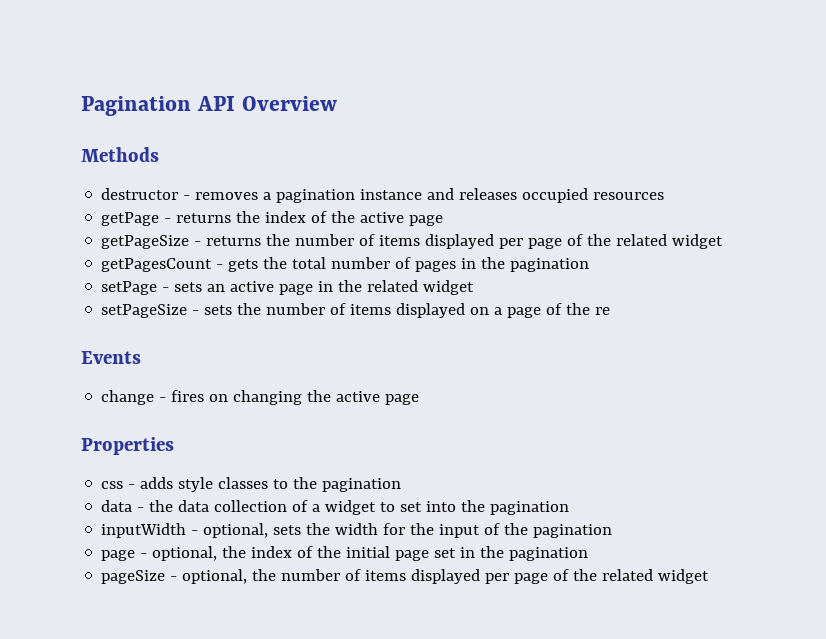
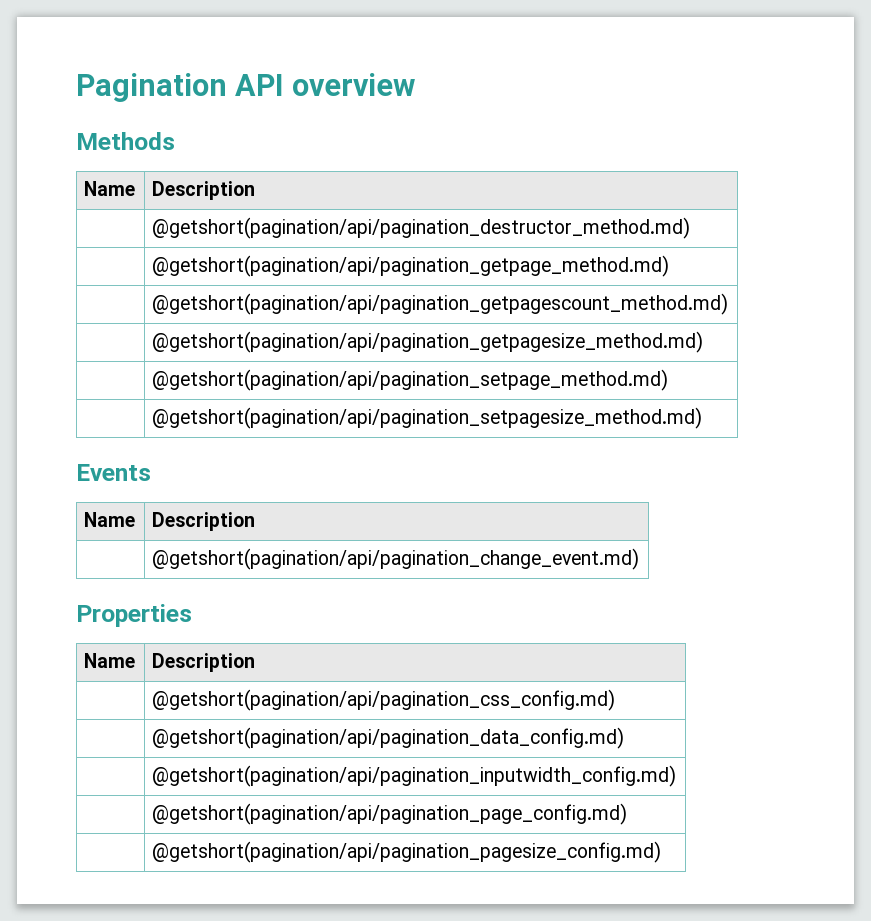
[241,96,337,111] Overview -> [292,73,416,96] overview
[101,188,665,203] [101,211,444,226] [101,234,724,249] [101,257,590,272] [101,280,475,295] [101,303,611,318] [81,351,141,364] [101,390,420,405] [81,437,174,455] [101,477,402,492] [101,500,570,515] [101,523,613,538] [101,546,589,561] [101,569,710,584] // destructor - removes a pagination instance and releases occupied resources // getPage - returns the index of the active page // getPageSize - returns the number of items displayed per page of the related widget // getPagesCount - gets the total number of pages in the pagination // setPage - sets an active page in the related widget // setPageSize - sets the number of items displayed on a page of the re // Events // change - fires on changing the active page // Properties // css - adds style classes to the pagination // data - the data collection of a widget to set into the pagination // inputWidth - optional, sets the width for the input of the pagination // page - optional, the index of the initial page set in the pagination // pageSize - optional, the number of items displayed per page of the related widget -> [84,181,136,196] [152,181,256,200] [152,217,691,239] [152,255,670,277] [152,293,729,315] [152,331,704,353] [152,369,669,391] [152,407,703,429] [76,464,151,481] [84,512,136,527] [152,512,256,531] [152,548,640,570] [76,604,192,627] [84,653,136,668] [152,653,256,672] [152,689,616,711] [152,727,625,749] [152,765,677,787] [152,803,628,825] [152,841,662,863] // Name | Description // | @getshort(pagination/api/pagination_destructor_method.md) // | @getshort(pagination/api/pagination_getpage_method.md) // | @getshort(pagination/api/pagination_getpagescount_method.md) // | @getshort(pagination/api/pagination_getpagesize_method.md) // | @getshort(pagination/api/pagination_setpage_method.md) // | @getshort(pagination/api/pagination_setpagesize_method.md) // Events // Name | Description // | @getshort(pagination/api/pagination_change_event.md) // Properties // Name | Description // | @getshort(pagination/api/pagination_css_config.md) // | @getshort(pagination/api/pagination_data_config.md) // | @getshort(pagination/api/pagination_inputwidth_config.md) // | @getshort(pagination/api/pagination_page_config.md) // | @getshort(pagination/api/pagination_pagesize_config.md)

